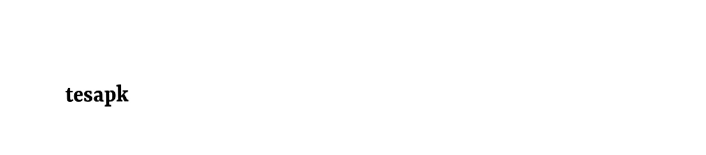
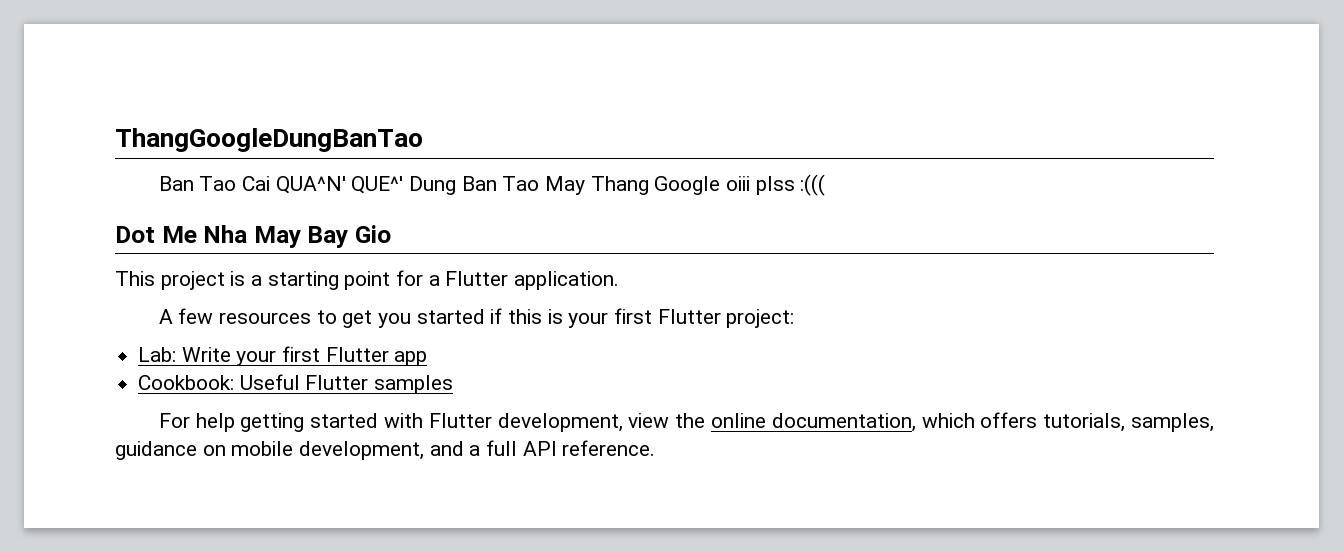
[65,84,130,107] tesapk -> [115,128,423,152] [158,174,826,196] [115,225,392,248] [115,270,620,290] [158,308,795,328] [138,346,428,366] [138,374,454,394] [158,412,1214,432] [115,440,656,460] ThangGoogleDungBanTao // Ban Tao Cai QUA^N' QUE^' Dung Ban Tao May Thang Google oiii plss :((( // Dot Me Nha May Bay Gio // This project is a starting point for a Flutter application. // A few resources to get you started if this is your first Flutter project: // Lab: Write your first Flutter app // Cookbook: Useful Flutter samples // For help getting started with Flutter development, view the online documentation, which offers tutorials, samples, guidance on mobile development, and a full API reference.

